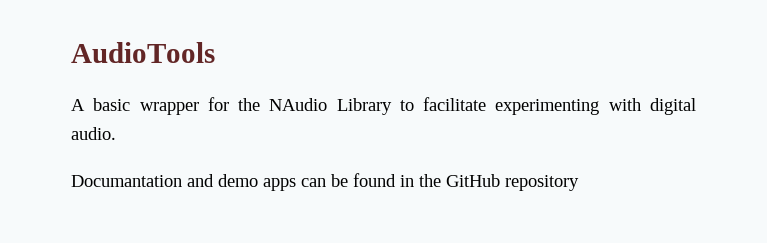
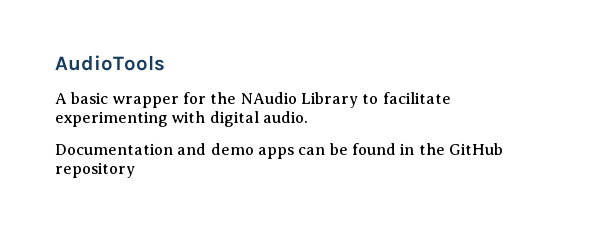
[71,175,182,187] Documantation -> [55,143,173,155] Documentation

